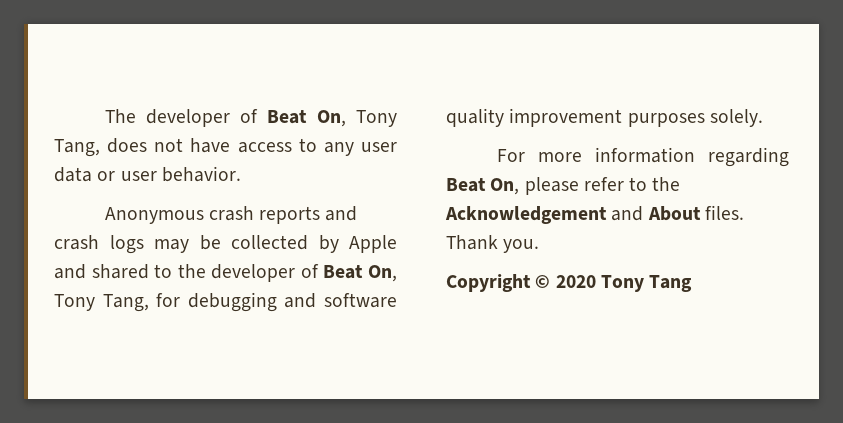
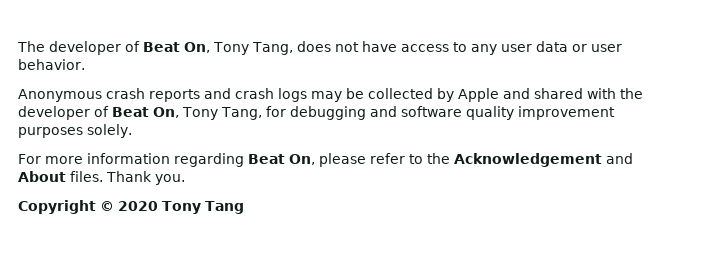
[154,264,173,278] to -> [587,88,616,99] with

